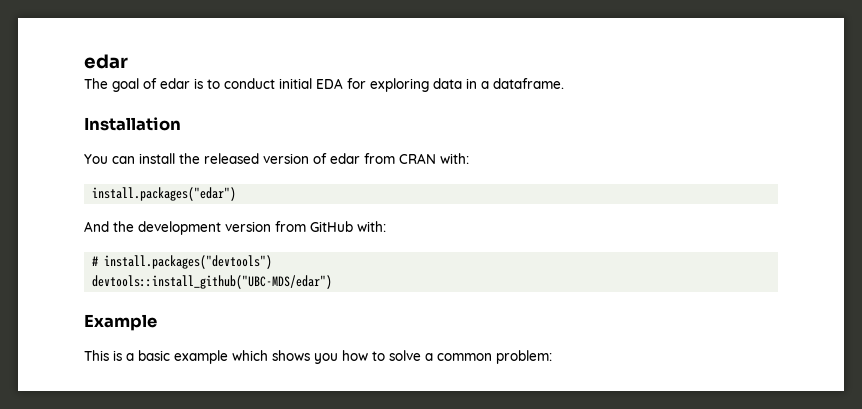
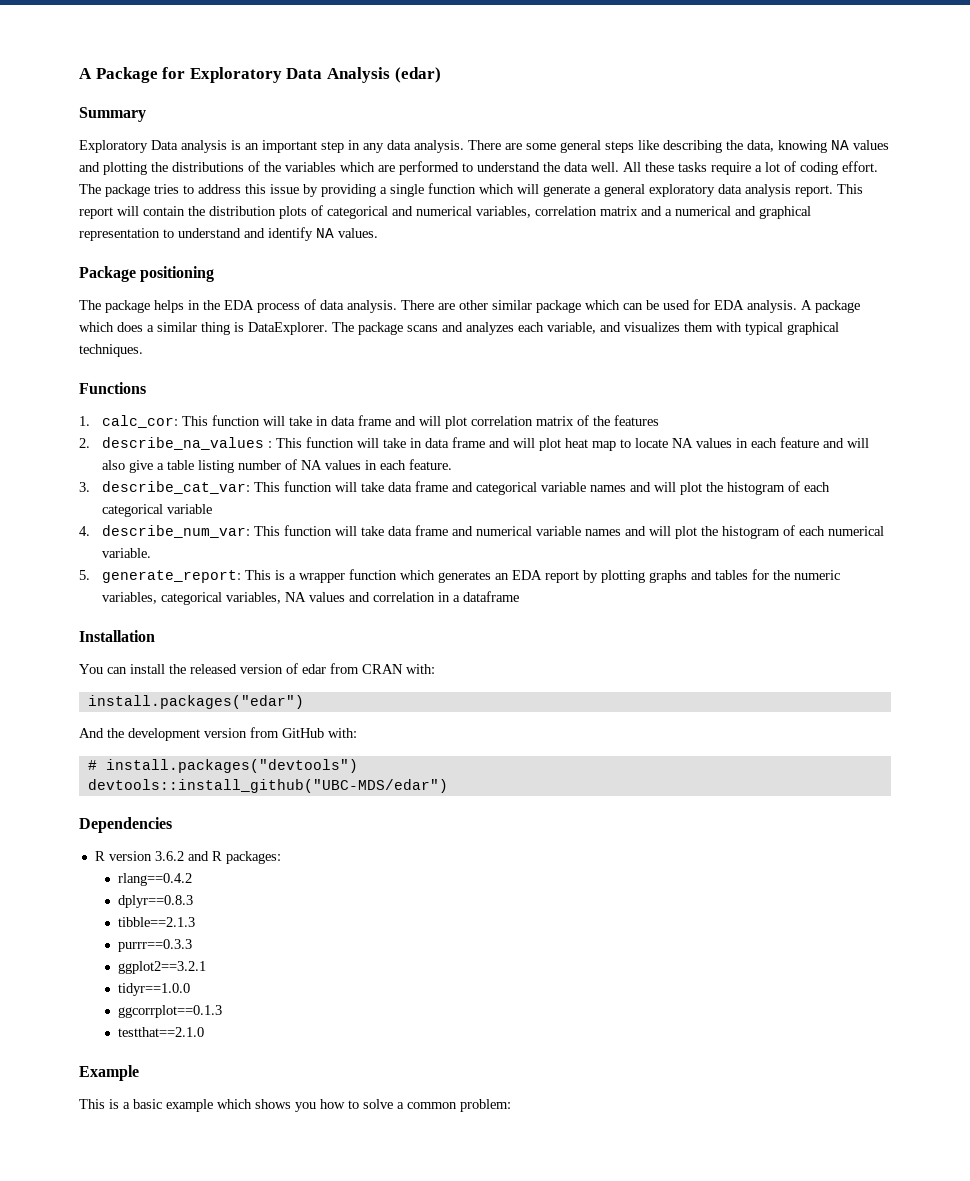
[84,54,128,69] [84,78,462,92] edar // The goal of edar is to conduct initial EDA for exploring data -> [79,67,441,83] [79,107,146,122] [79,140,889,153] [79,161,878,175] [79,183,863,197] [79,205,811,219] [79,227,378,241] [79,266,215,282] [79,299,860,313] [79,322,839,335] [79,344,143,357] [79,382,146,394] [79,415,659,429] [79,437,869,451] [101,459,452,473] [79,481,830,495] [101,504,212,517] [79,525,884,539] [101,548,151,558] [79,569,840,583] [101,592,435,605] A Package for Exploratory Data Analysis (edar) // Summary // Exploratory Data analysis is an important step in any data analysis. There are some general steps like describing the data, knowing NA values and plotting the distributions of the variables which are performed to understand the data well. All these tasks require a lot of coding effort. The package tries to address this issue by providing a single function which will generate a general exploratory data analysis report. This report will contain the distribution plots of categorical and numerical variables, correlation matrix and a numerical and graphical representation to understand and identify NA values. // Package positioning // The package helps in the EDA process of data analysis. There are other similar package which can be used for EDA analysis. A package which does a similar thing is DataExplorer. The package scans and analyzes each variable, and visualizes them with typical graphical techniques. // Functions // 1. calc_cor: This function will take in data frame and will plot correlation matrix of the features // 2. describe_na_values : This function will take in data frame and will plot heat map to locate NA values in each feature and will also give a table listing number of NA values in each feature. // 3. describe_cat_var: This function will take data frame and categorical variable names and will plot the histogram of each categorical variable // 4. describe_num_var: This function will take data frame and numerical variable names and will plot the histogram of each numerical variable. // 5. generate_report: This is a wrapper function which generates an EDA report by plotting graphs and tables for the numeric variables, categorical variables, NA values and correlation
[493,78,564,89] dataframe. -> [462,591,519,602] dataframe
(333, 282) none -> [79,817,172,833] [94,851,281,864] [117,873,192,886] [117,895,193,908] [117,917,195,927] [117,939,192,952] [117,961,206,974] [117,983,190,996] [117,1005,222,1018] [117,1027,204,1037] // Dependencies // R version 3.6.2 and R packages: // rlang==0.4.2 // dplyr==0.8.3 // tibble==2.1.3 // purrr==0.3.3 // ggplot2==3.2.1 // tidyr==1.0.0 // ggcorrplot==0.1.3 // testthat==2.1.0

